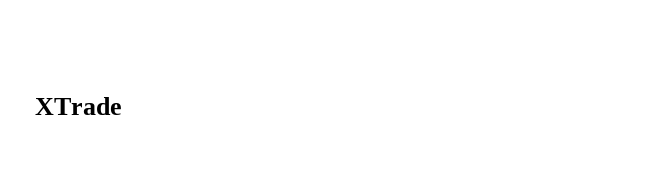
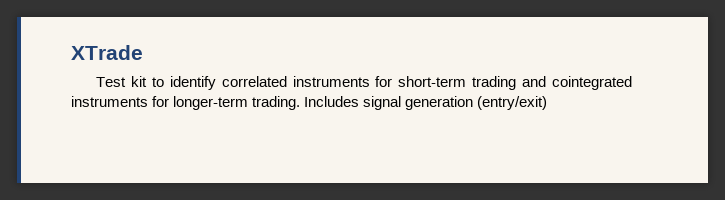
(122, 106) none -> [96,76,632,90] [71,96,548,110] // Test kit to identify correlated instruments for short-term trading and cointegrated instruments for longer-term trading. Includes signal generation (entry/exit)

